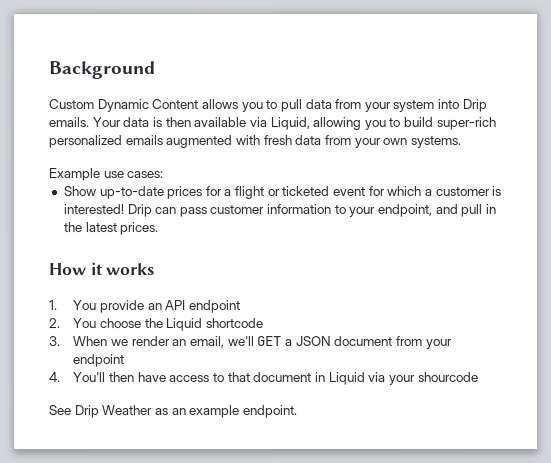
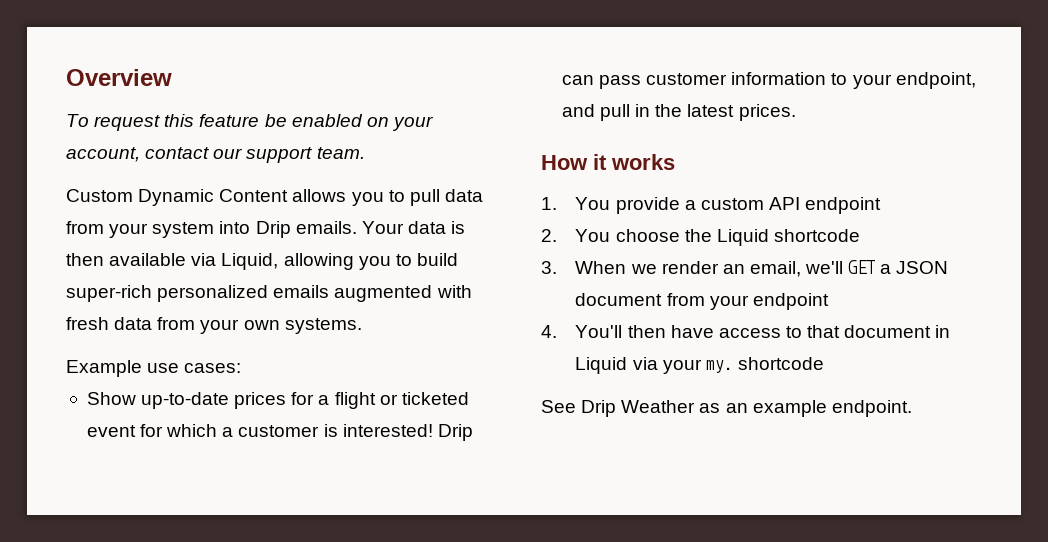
[48,61,155,80] Background -> [66,69,172,86] [66,114,433,131] [66,147,365,163] Overview // To request this feature be enabled on your account, contact our support team.
[147,303,163,311] an -> [684,198,764,210] a custom
[417,371,479,382] shourcode -> [705,357,824,373] my. shortcode

